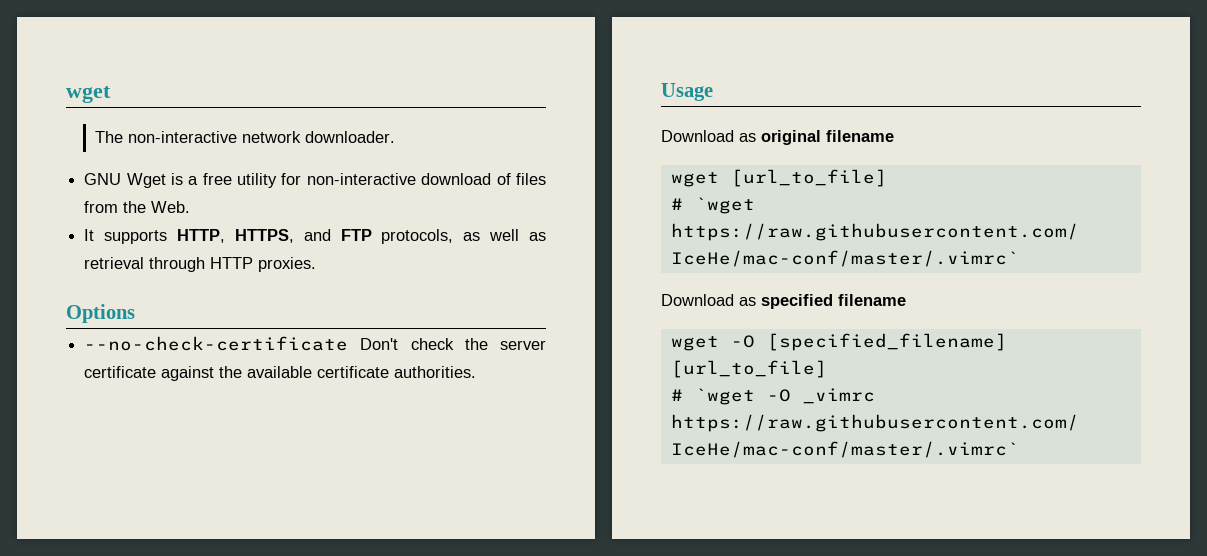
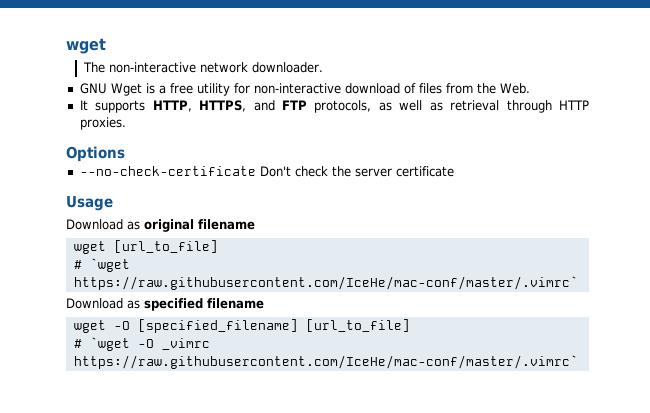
[161,366,477,381] against the available certificate authorities. -> (454, 171) none

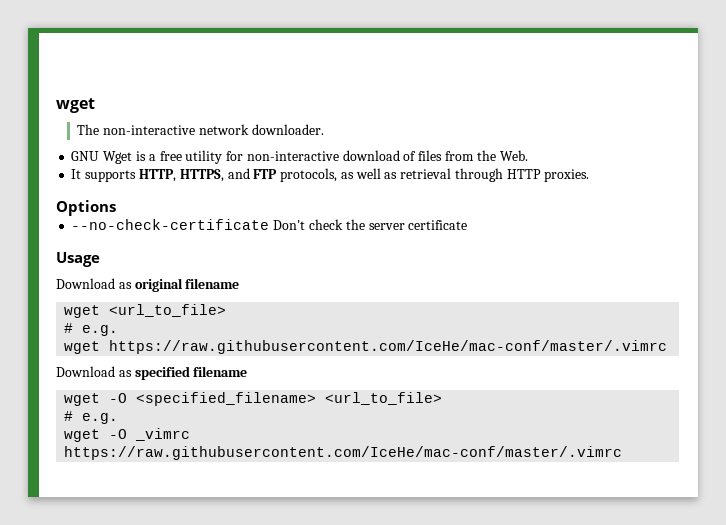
[113,240,218,253] [73,258,130,272] [73,276,578,290] [url_to_file] // # `wget https://raw.githubusercontent.com/IceHe/mac-conf/master/.vimrc` -> [109,304,227,317] [64,323,119,336] [64,340,668,354] <url_to_file> // # e.g. // wget https://raw.githubusercontent.com/IceHe/mac-conf/master/.vimrc
[137,319,410,333] [73,337,130,351] [specified_filename] [url_to_file] // # `wget -> [136,392,443,406] [64,411,119,424] [64,429,101,442] <specified_filename> <url_to_file> // # e.g. // wget
[73,355,578,369] https://raw.githubusercontent.com/IceHe/mac-conf/master/.vimrc` -> [64,446,623,460] https://raw.githubusercontent.com/IceHe/mac-conf/master/.vimrc

